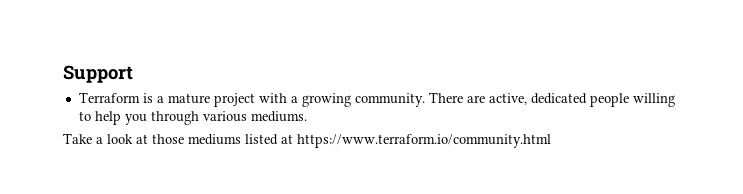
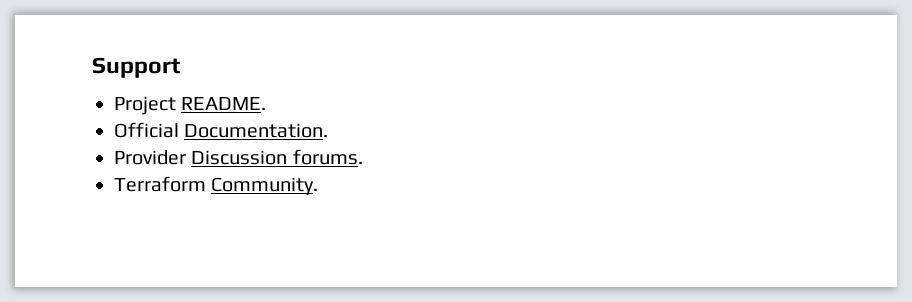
[78,92,675,107] [78,111,307,125] [63,133,551,148] Terraform is a mature project with a growing community. There are active, dedicated people willing to help you through various mediums. // Take a look at those mediums listed at https://www.terraform.io/community.html -> [114,96,267,115] [114,122,329,138] [114,149,363,165] [114,176,319,196] Project README. // Official Documentation. // Provider Discussion forums. // Terraform Community.

